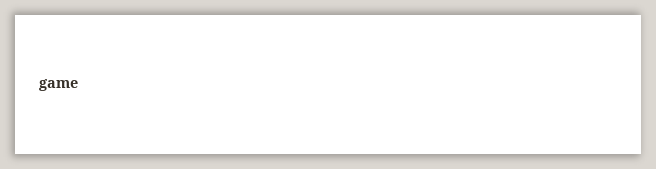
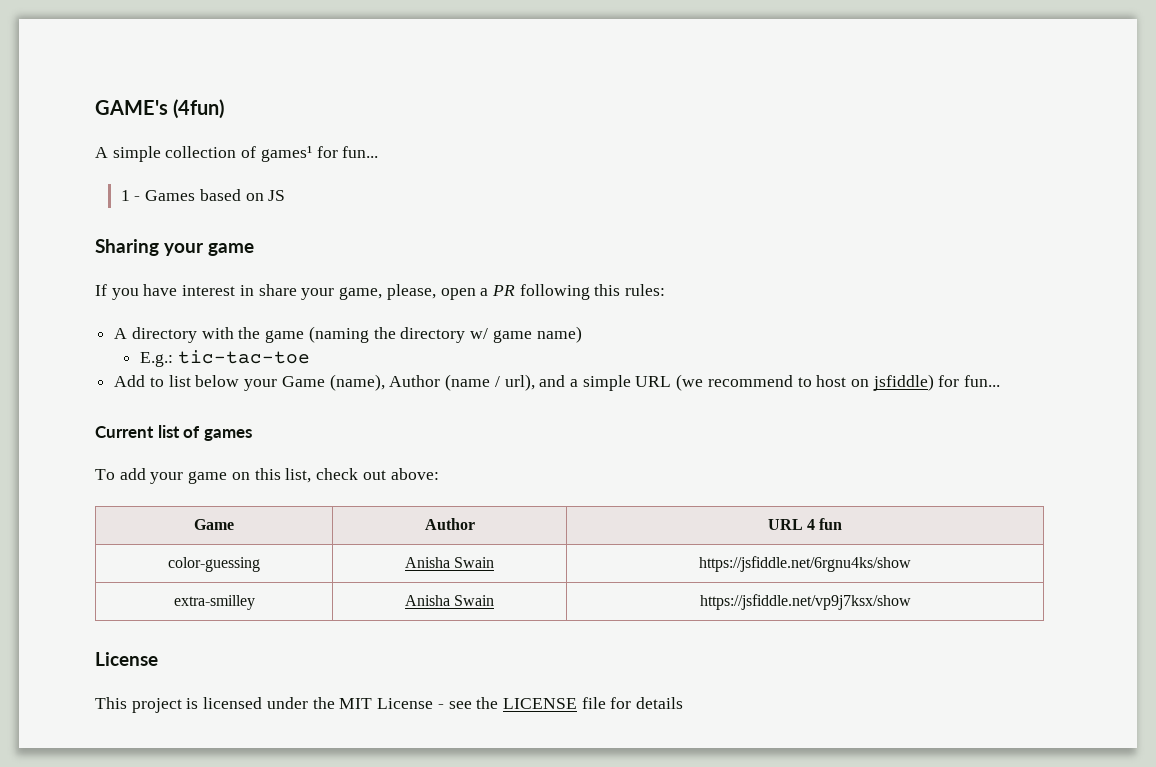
[39,79,78,91] game -> [95,99,225,119] [95,146,379,162] [120,189,286,201] [95,239,254,256] [95,284,666,300] [114,326,582,343] [139,350,310,367] [114,374,1001,391] [95,425,252,441] [95,468,439,484] [194,519,234,530] [424,518,475,530] [767,518,843,530] [168,557,260,572] [404,557,495,568] [699,556,911,572] [173,595,255,610] [404,595,495,606] [699,594,911,610] [95,652,158,666] [95,697,684,713] GAME's (4fun) // A simple collection of games¹ for fun... // 1 - Games based on JS // Sharing your game // If you have interest in share your game, please, open a PR following this rules: // A directory with the game (naming the directory w/ game name) // E.g.: tic-tac-toe // Add to list below your Game (name), Author (name / url), and a simple URL (we recommend to host on jsfiddle) for fun... // Current list of games // To add your game on this list, check out above: // Game | Author | URL 4 fun // color-guessing | Anisha Swain | https://jsfiddle.net/6rgnu4ks/show // extra-smilley | Anisha Swain | https://jsfiddle.net/vp9j7ksx/show // License // This project is licensed under the MIT License - see the LICENSE file for details

